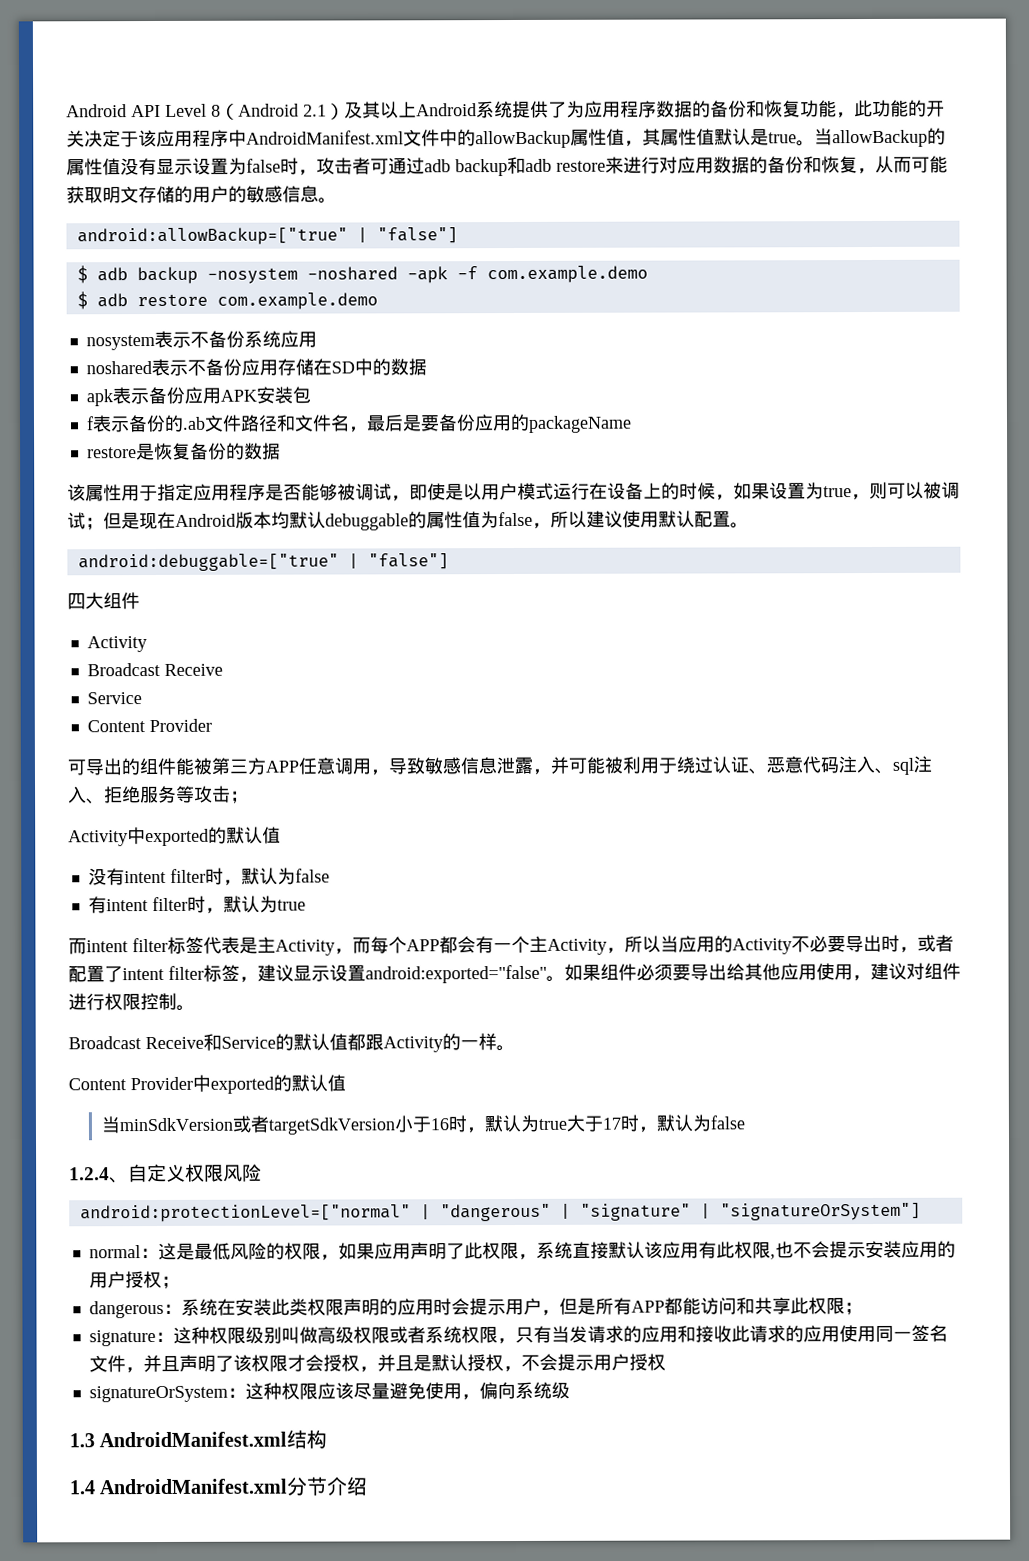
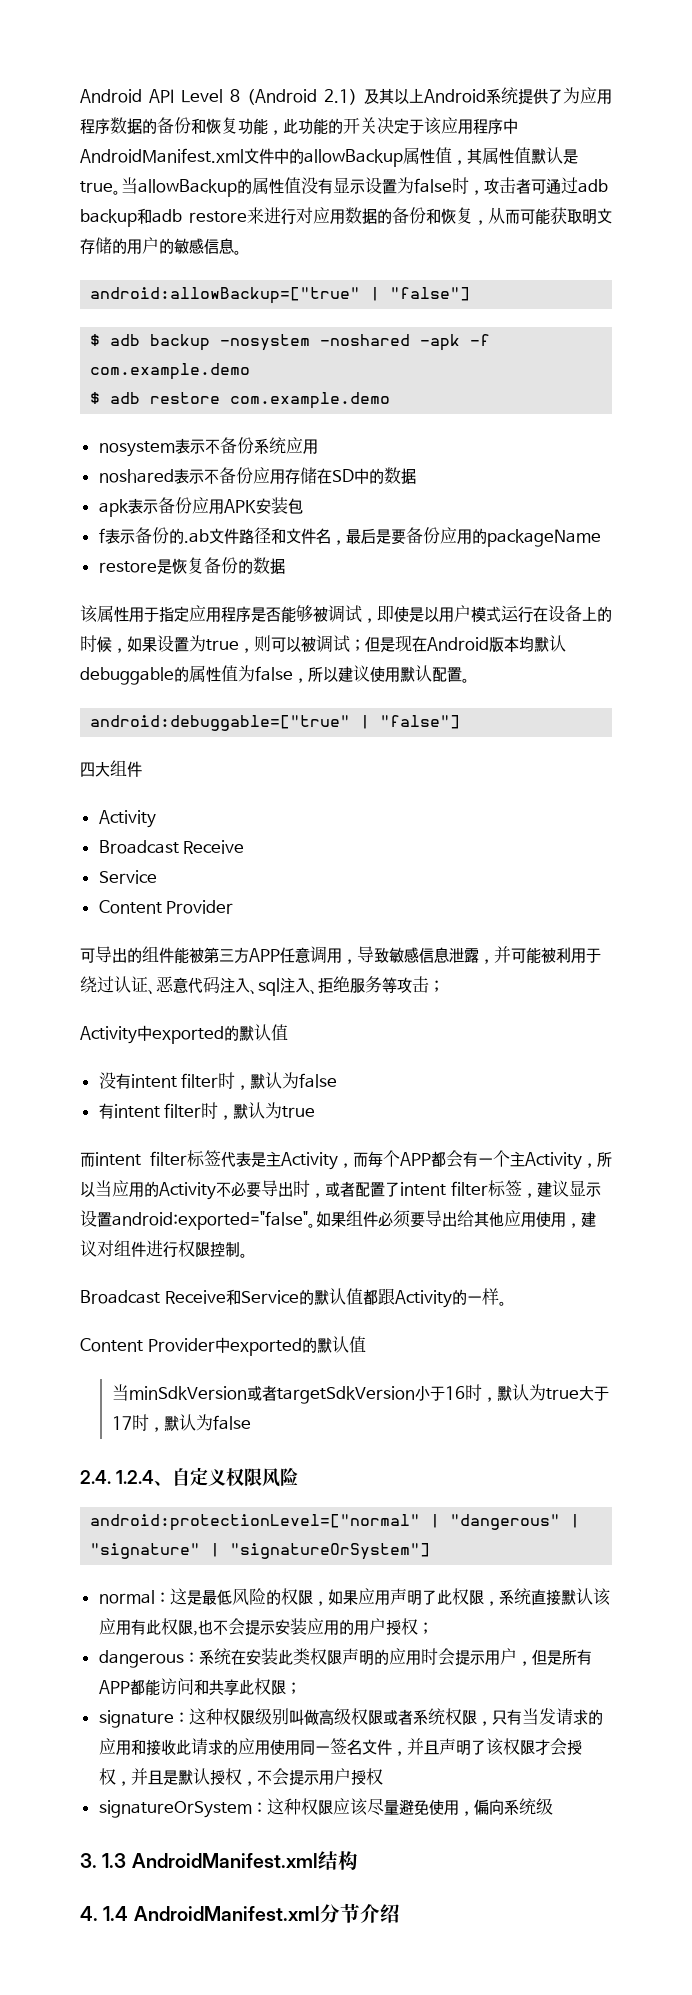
(745, 1122) none -> [80,1470,111,1484] 2.4.
(570, 1390) none -> [80,1853,97,1868] 3.
(328, 1439) none -> [80,1906,98,1921] 4.

